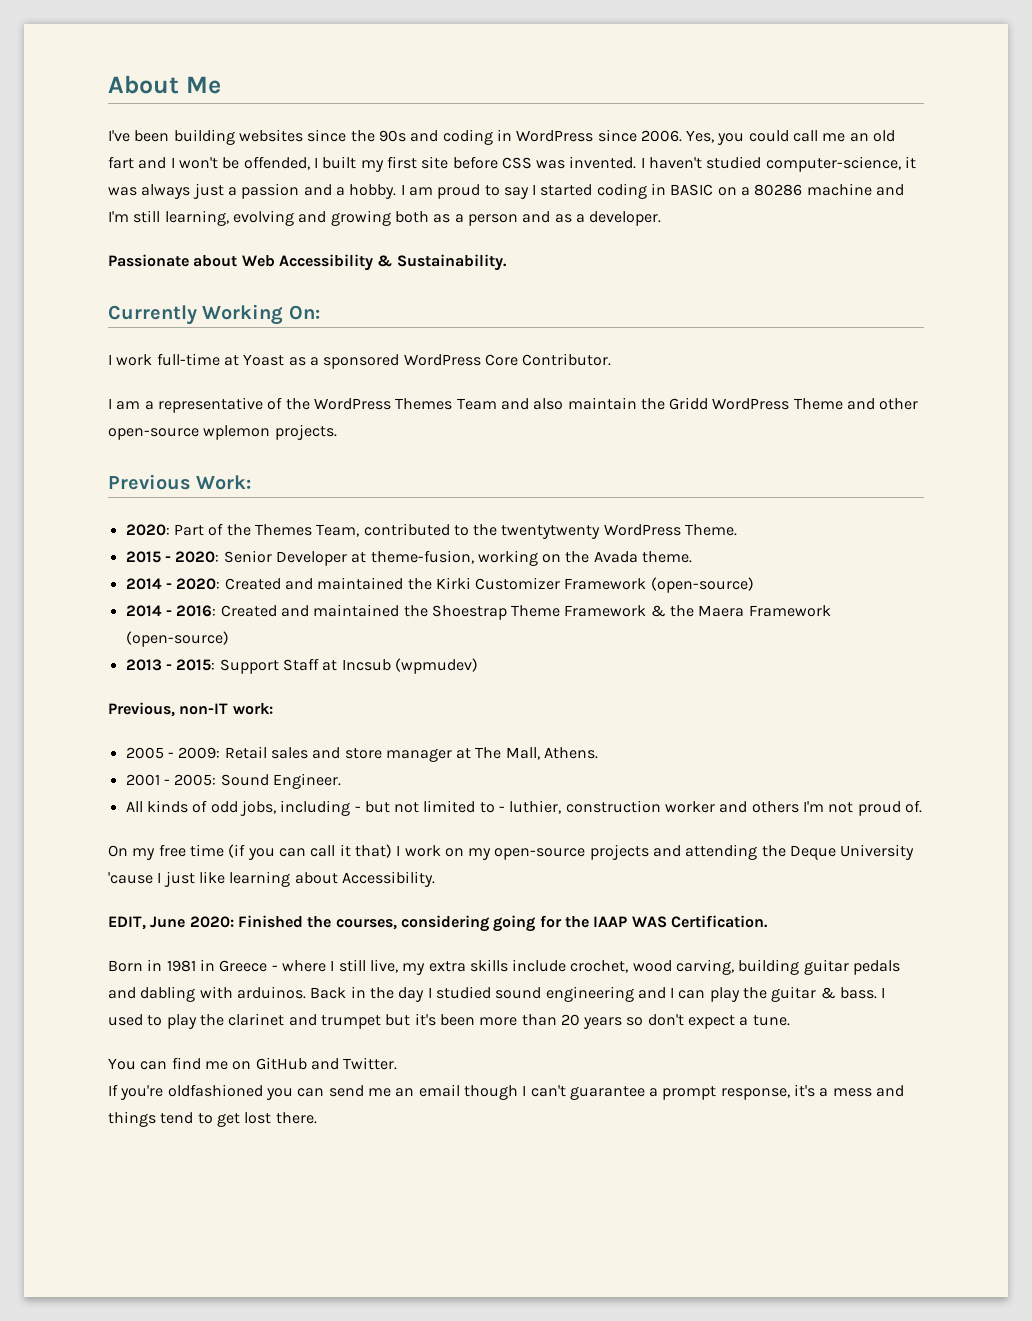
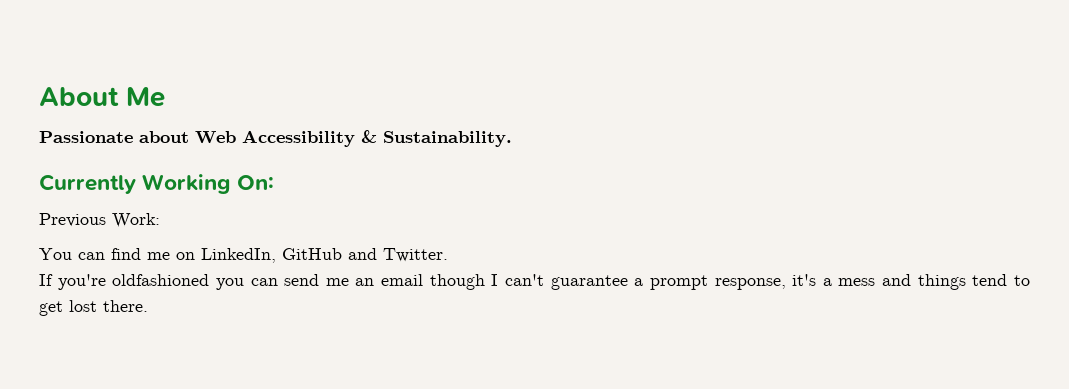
[108,129,896,145] [108,156,917,172] [108,183,905,199] [108,210,662,226] // I've been building websites since the 90s and coding in WordPress since 2006. Yes, you could call me an old fart and I won't be offended, I built my first site before CSS was invented. I haven't studied computer-science, it was always just a passion and a hobby. I am proud to say I started coding in BASIC on a 80286 machine and I'm still learning, evolving and growing both as a person and as a developer. -> (165, 97) none
[108,353,612,369] [108,397,919,413] [108,424,337,440] [108,474,252,490] [125,523,738,539] [125,550,693,566] [125,577,754,593] [125,604,831,620] [125,631,229,647] [125,658,478,674] [108,702,273,717] [125,746,599,762] [125,773,341,789] [125,800,923,816] [108,844,915,860] [108,871,435,887] [108,915,768,932] [108,959,901,975] [108,986,886,1002] [108,1013,790,1029] I work full-time at Yoast as a sponsored WordPress Core Contributor. // I am a representative of the WordPress Themes Team and also maintain the Gridd WordPress Theme and other open-source wplemon projects. // Previous Work: // 2020: Part of the Themes Team, contributed to the twentytwenty WordPress Theme. // 2015 - 2020: Senior Developer at theme-fusion, working on the Avada theme. // 2014 - 2020: Created and maintained the Kirki Customizer Framework (open-source) // 2014 - 2016: Created and maintained the Shoestrap Theme Framework & the Maera Framework (open-source) // 2013 - 2015: Support Staff at Incsub (wpmudev) // Previous, non-IT work: // 2005 - 2009: Retail sales and store manager at The Mall, Athens. // 2001 - 2005: Sound Engineer. // All kinds of odd jobs, including - but not limited to - luthier, construction worker and others I'm not proud of. // On my free time (if you can call it that) I work on my open-source projects and attending the Deque University 'cause I just like learning about Accessibility. // EDIT, June 2020: Finished the courses, considering going for the IAAP WAS Certification. // Born in 1981 in Greece - where I still live, my extra skills include crochet, wood carving, building guitar pedals and dabling with arduinos. Back in the day I studied sound engineering and I can play the guitar & bass. I used to play the clarinet and trumpet but it's been more than 20 years so don't expect a tune. -> [39,213,160,228] Previous Work:
(252, 1065) none -> [201,248,276,263] LinkedIn,

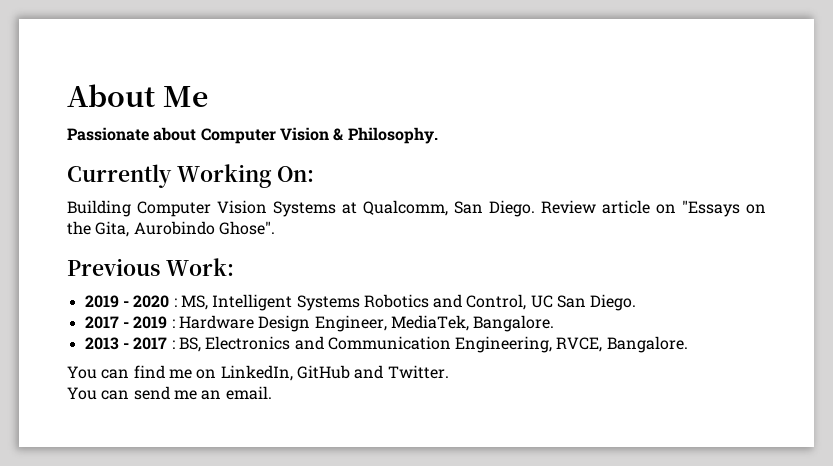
[195,130,512,147] Web Accessibility & Sustainability. -> [200,127,438,144] Computer Vision & Philosophy.
[39,213,160,228] Previous Work: -> [67,200,766,217] [67,221,275,237] [67,258,234,276] [84,294,637,311] [84,315,555,332] [84,336,688,353] Building Computer Vision Systems at Qualcomm, San Diego. Review article on "Essays on the Gita, Aurobindo Ghose". // Previous Work: // 2019 - 2020 : MS, Intelligent Systems Robotics and Control, UC San Diego. // 2017 - 2019 : Hardware Design Engineer, MediaTek, Bangalore. // 2013 - 2017 : BS, Electronics and Communication Engineering, RVCE, Bangalore.
[39,274,1030,290] [39,300,148,316] If you're oldfashioned you can send me an email though I can't guarantee a prompt response, it's a mess and things tend to get lost there. -> [67,386,272,400] You can send me an email.

